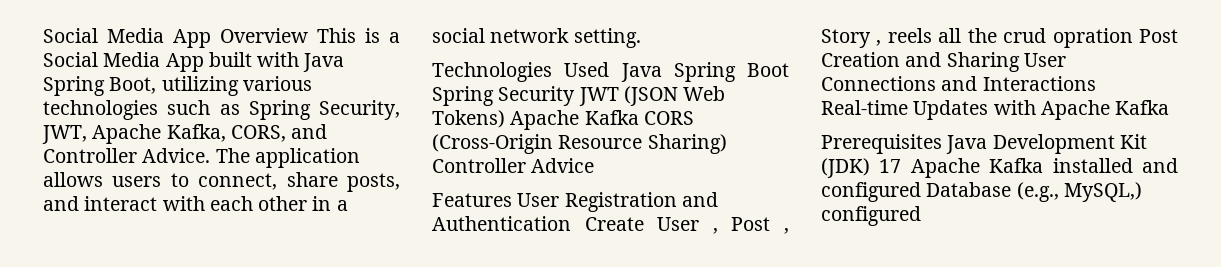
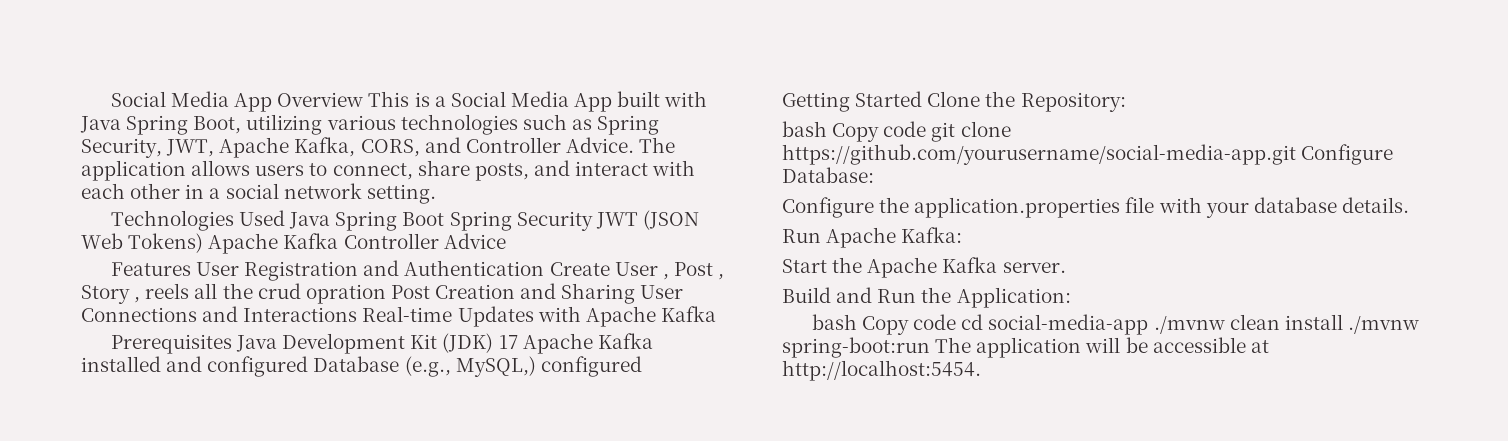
[643,111,694,125] [432,134,727,154] CORS (Cross-Origin Resource Sharing) -> (339, 241) none
(921, 216) none -> [782,91,1126,112] [782,121,1011,142] [782,144,1394,165] [782,167,874,183] [782,197,1409,218] [782,227,963,248] [782,257,1066,278] [782,287,1071,308] [811,314,1419,335] [782,337,1269,358] [782,360,981,381] // Getting Started Clone the Repository: // bash Copy code git clone https://github.com/yourusername/social-media-app.git Configure Database: // Configure the application.properties file with your database details. // Run Apache Kafka: // Start the Apache Kafka server. // Build and Run the Application: // bash Copy code cd social-media-app ./mvnw clean install ./mvnw spring-boot:run The application will be accessible at http://localhost:5454.

